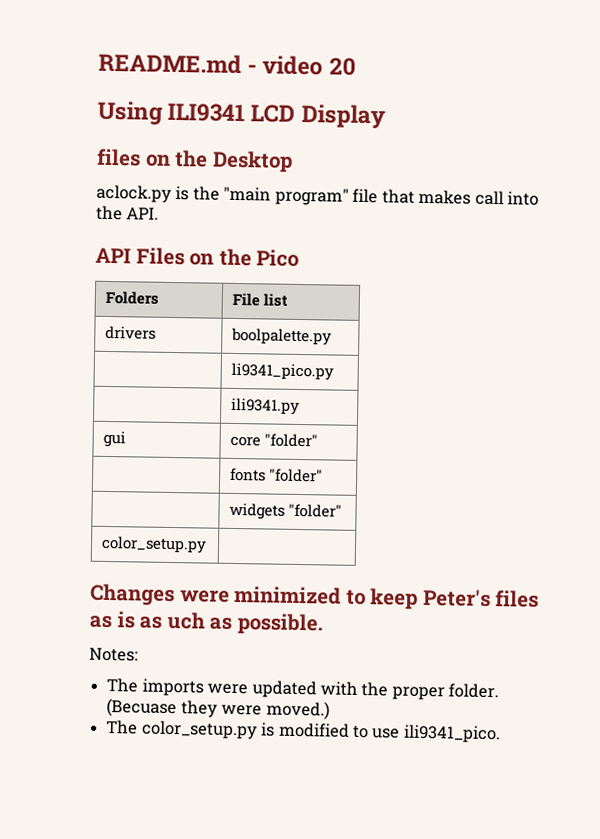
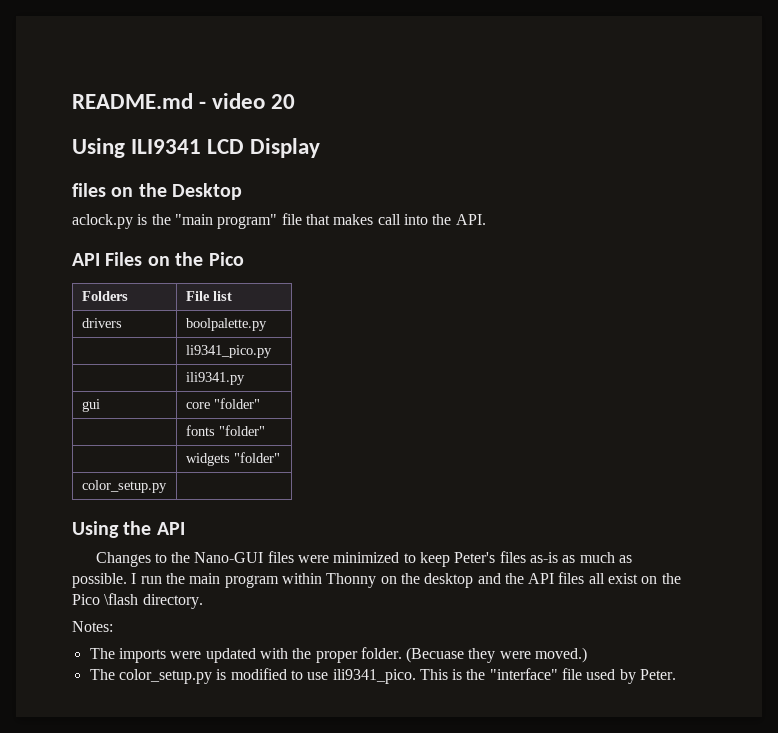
[90,583,175,607] Changes -> [72,521,185,538] [95,551,294,567] Using the API // Changes to the Nano-GUI files
[89,611,323,636] as is as uch as possible. -> [530,552,632,563] [72,572,681,588] [72,593,203,609] as-is as much as possible. I run the main program within Thonny on the desktop and the API files all exist on the Pico \flash directory.
(501, 734) none -> [419,668,677,684] This is the "interface" file used by Peter.

